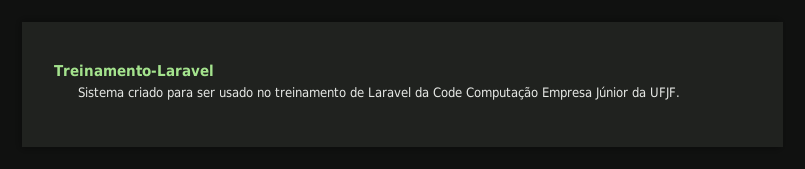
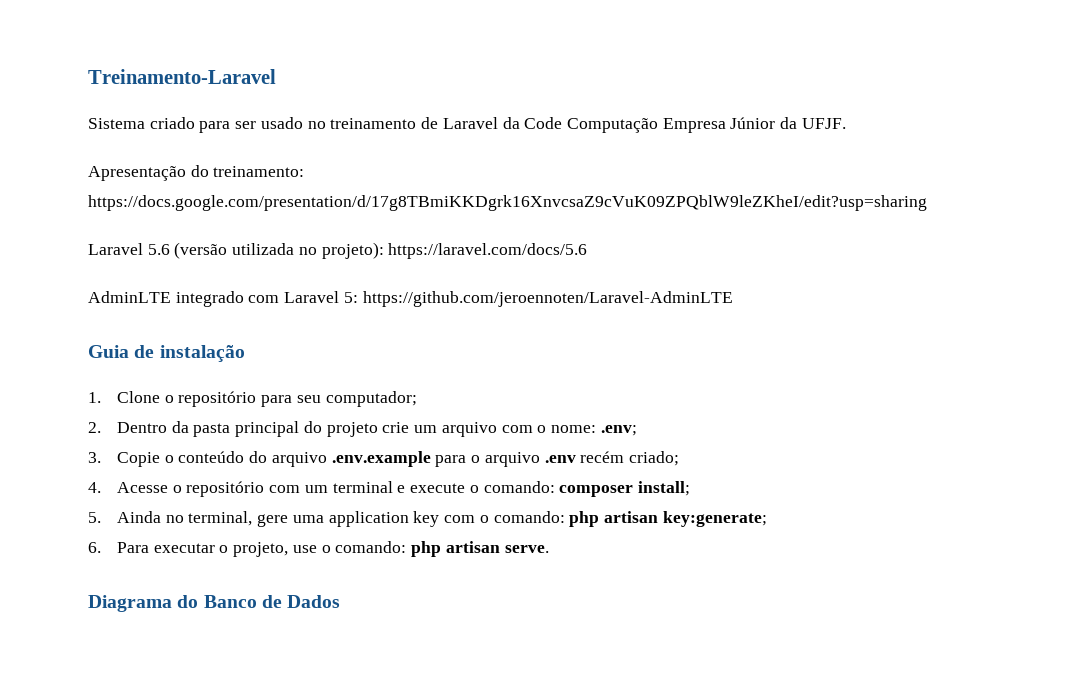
(681, 93) none -> [88,165,305,181] [88,195,927,211] [88,242,588,259] [88,291,733,307] [88,345,245,362] [88,391,417,407] [88,421,637,437] [88,451,679,467] [88,481,690,497] [88,511,767,527] [88,541,549,557] [88,595,341,612] // Apresentação do treinamento: https://docs.google.com/presentation/d/17g8TBmiKKDgrk16XnvcsaZ9cVuK09ZPQblW9leZKheI/edit?usp=sharing // Laravel 5.6 (versão utilizada no projeto): https://laravel.com/docs/5.6 // AdminLTE integrado com Laravel 5: https://github.com/jeroennoten/Laravel-AdminLTE // Guia de instalação // 1. Clone o repositório para seu computador; // 2. Dentro da pasta principal do projeto crie um arquivo com o nome: .env; // 3. Copie o conteúdo do arquivo .env.example para o arquivo .env recém criado; // 4. Acesse o repositório com um terminal e execute o comando: composer install; // 5. Ainda no terminal, gere uma application key com o comando: php artisan key:generate; // 6. Para executar o projeto, use o comando: php artisan serve. // Diagrama do Banco de Dados

